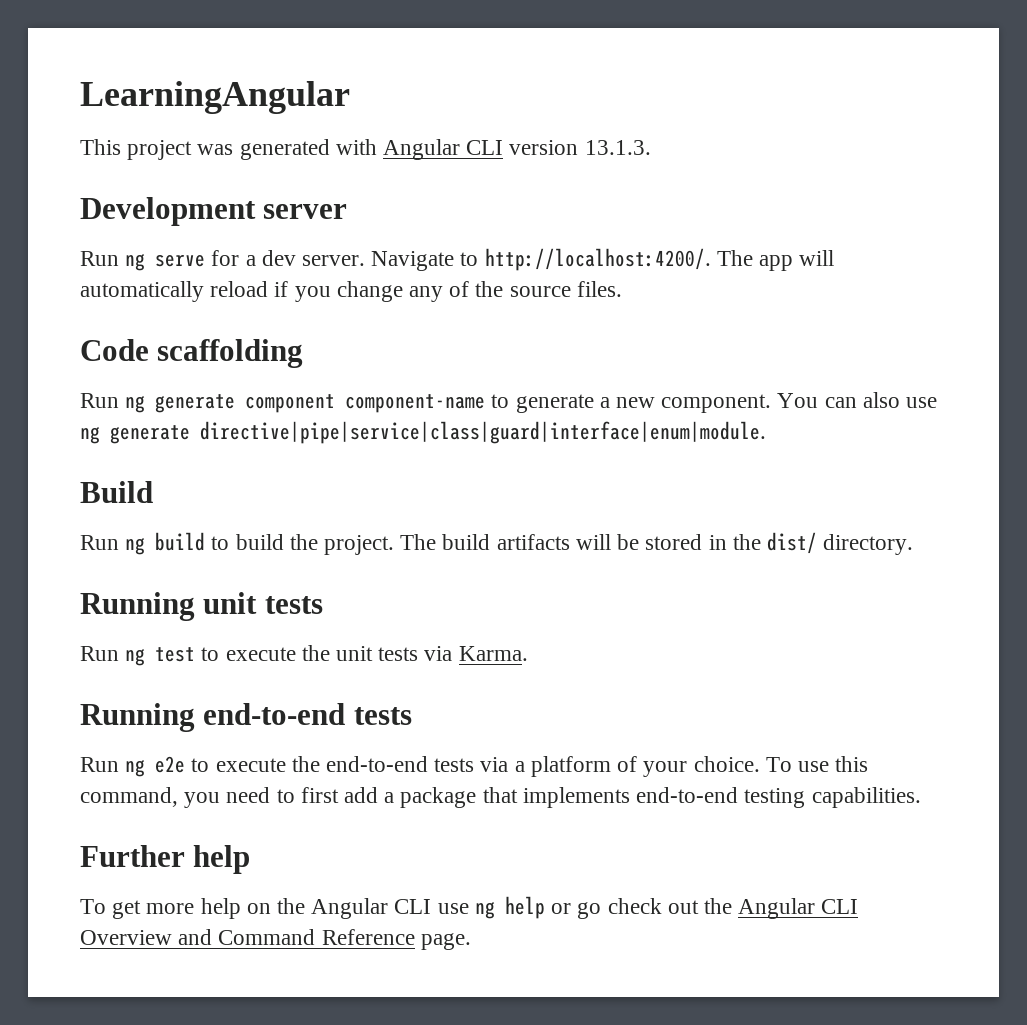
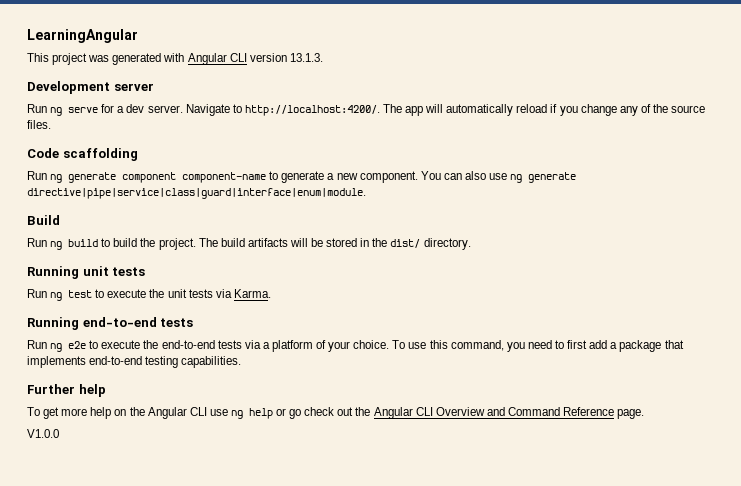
(471, 941) none -> [27,429,59,438] // V1.0.0

